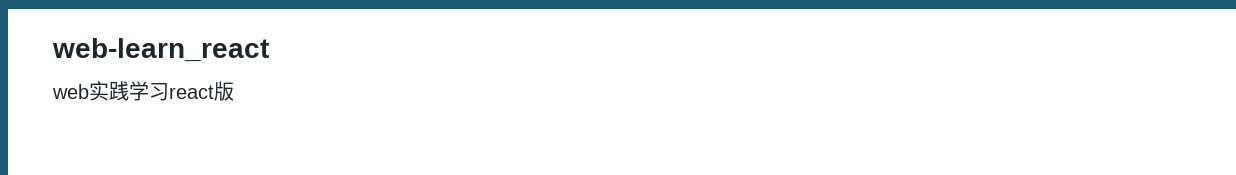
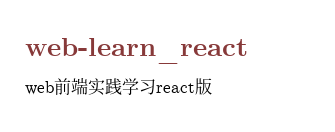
(89, 91) none -> [54,77,88,95] 前端

